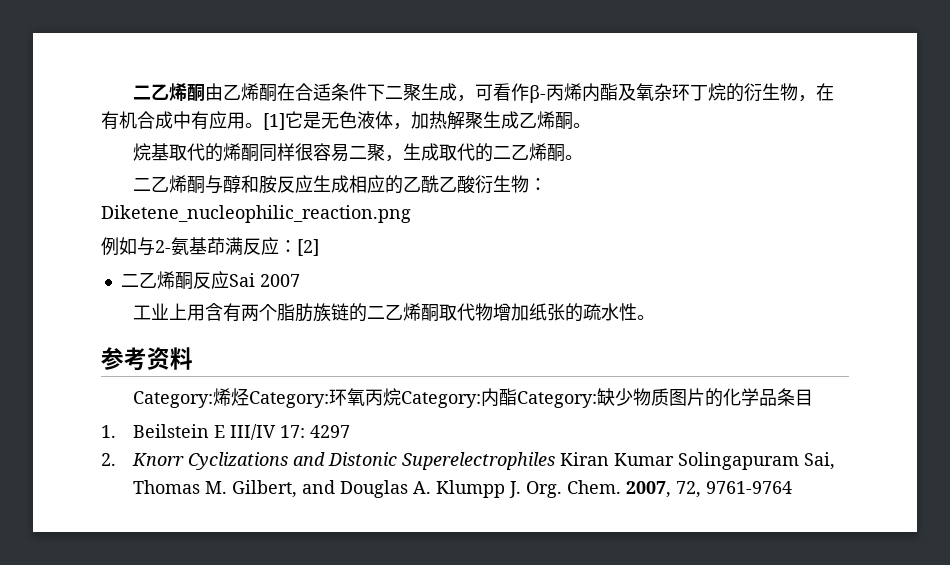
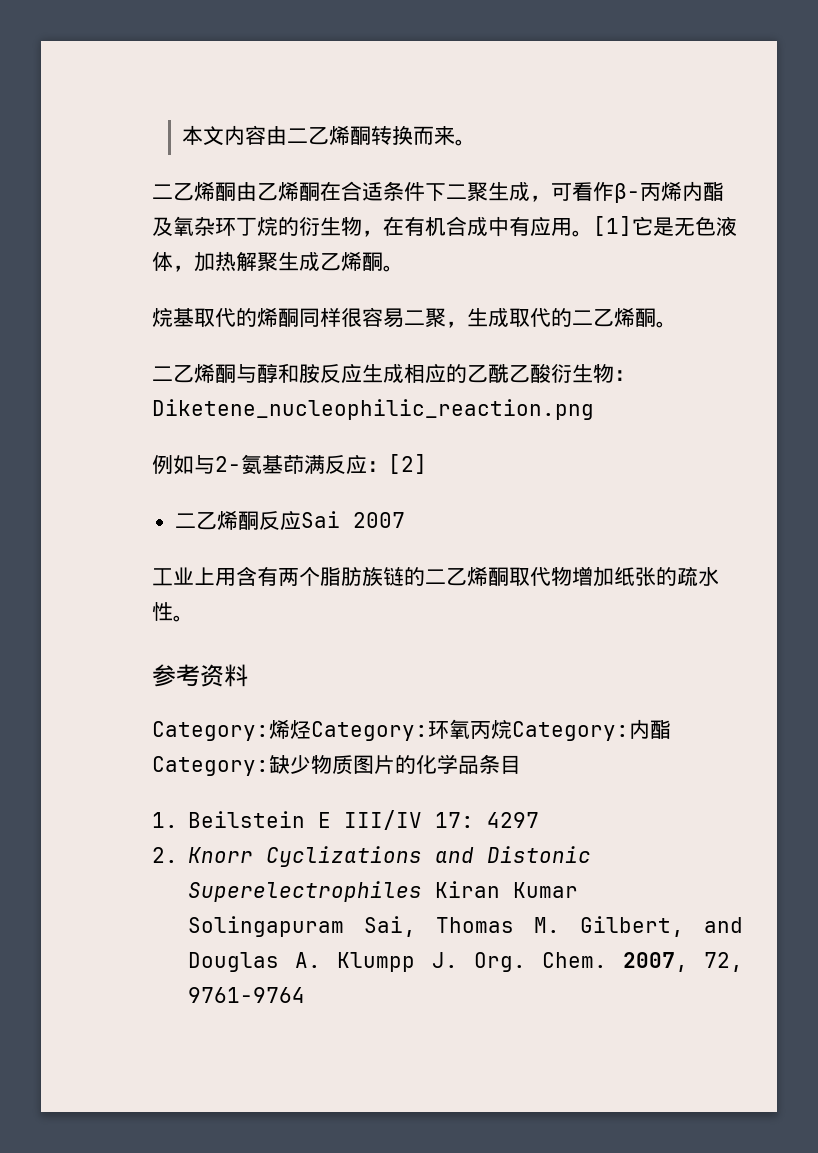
(133, 92) none -> [181,125,476,146] 本文内容由二乙烯酮转换而来。 //

